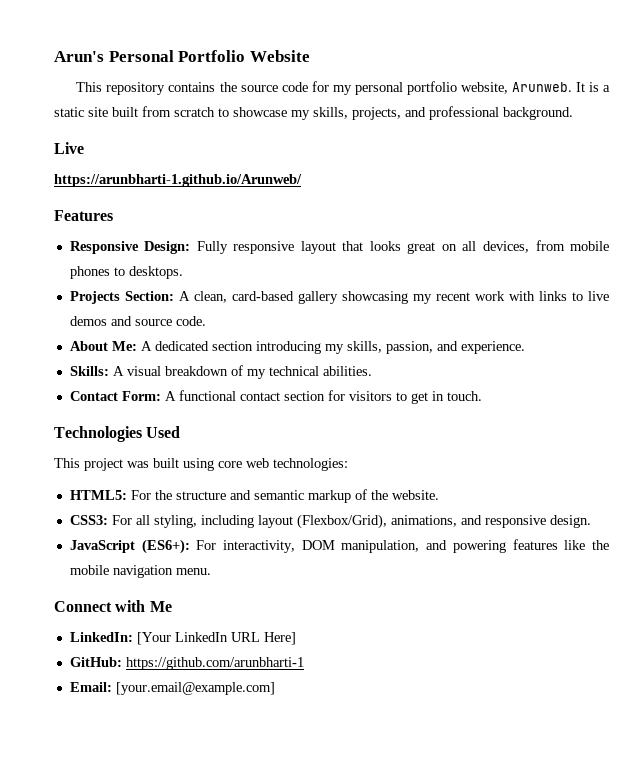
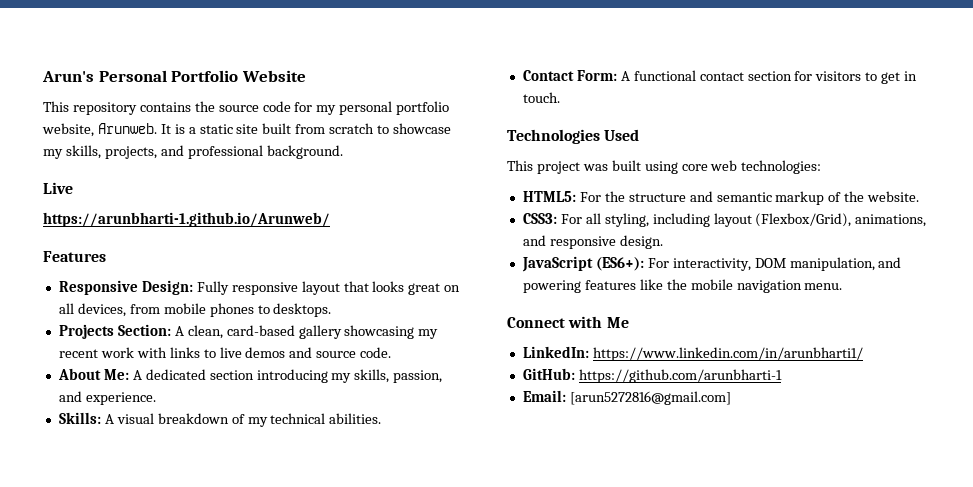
[136,632,296,645] [Your LinkedIn URL Here] -> [592,347,863,361] https://www.linkedin.com/in/arunbharti1/
[115,682,275,695] [your.email@example.com] -> [569,391,731,405] [arun5272816@gmail.com]

